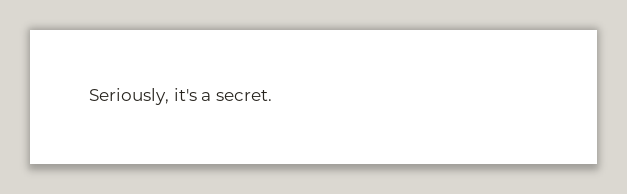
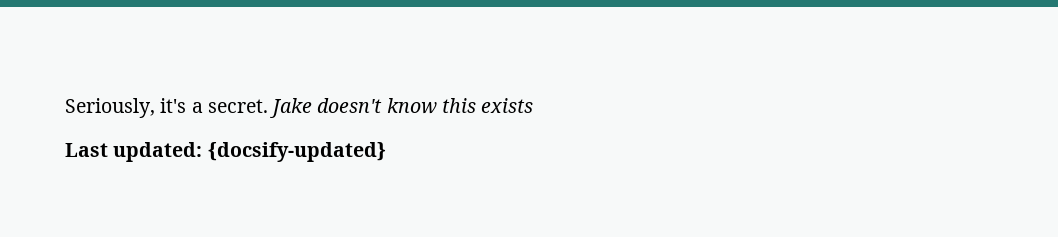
(272, 95) none -> [269,98,534,118] [65,142,386,162] Jake doesn't know this exists // Last updated: {docsify-updated}

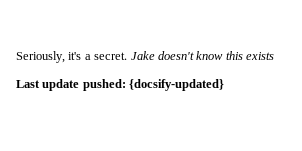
[113,142,203,162] updated: -> [42,79,126,91] update pushed:

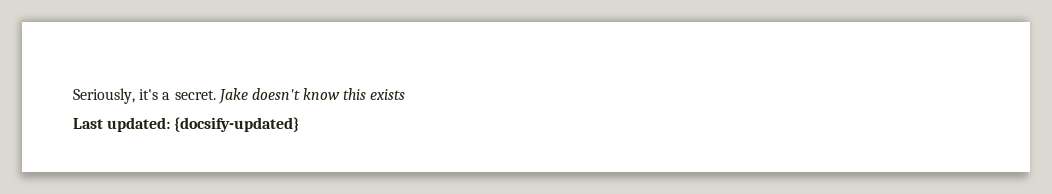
[42,79,126,91] update pushed: -> [107,117,171,132] updated:

